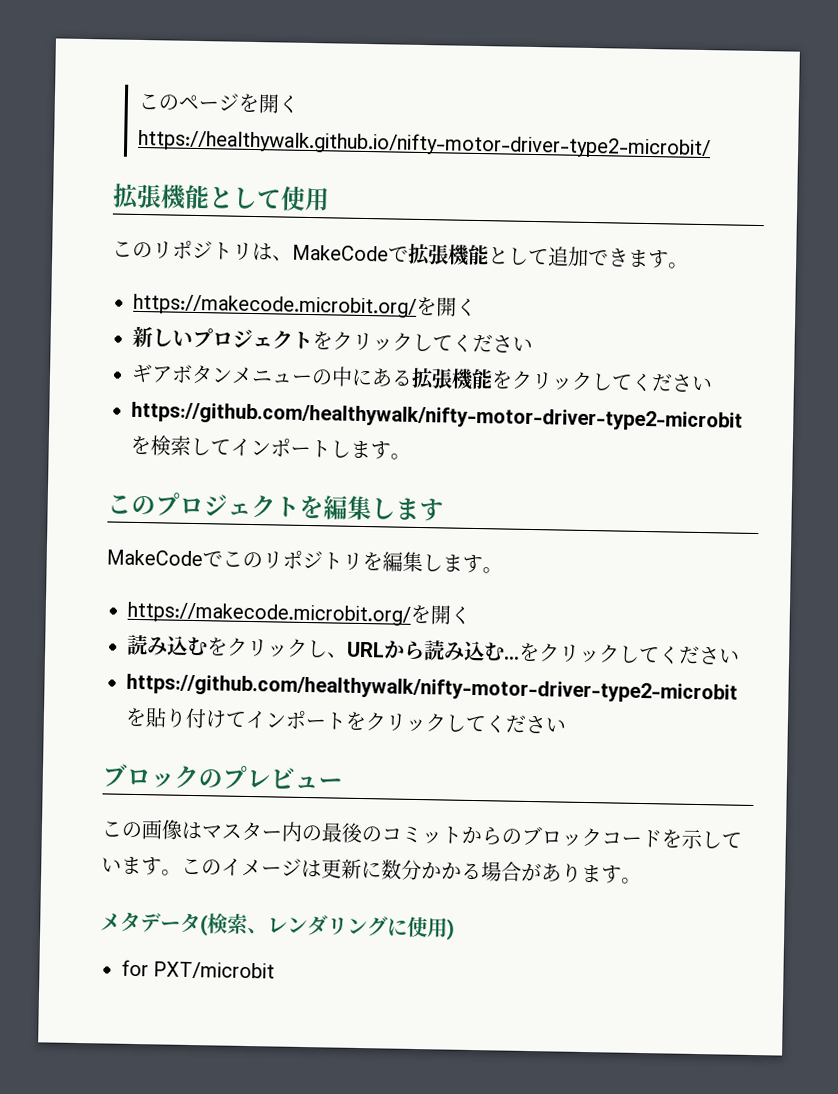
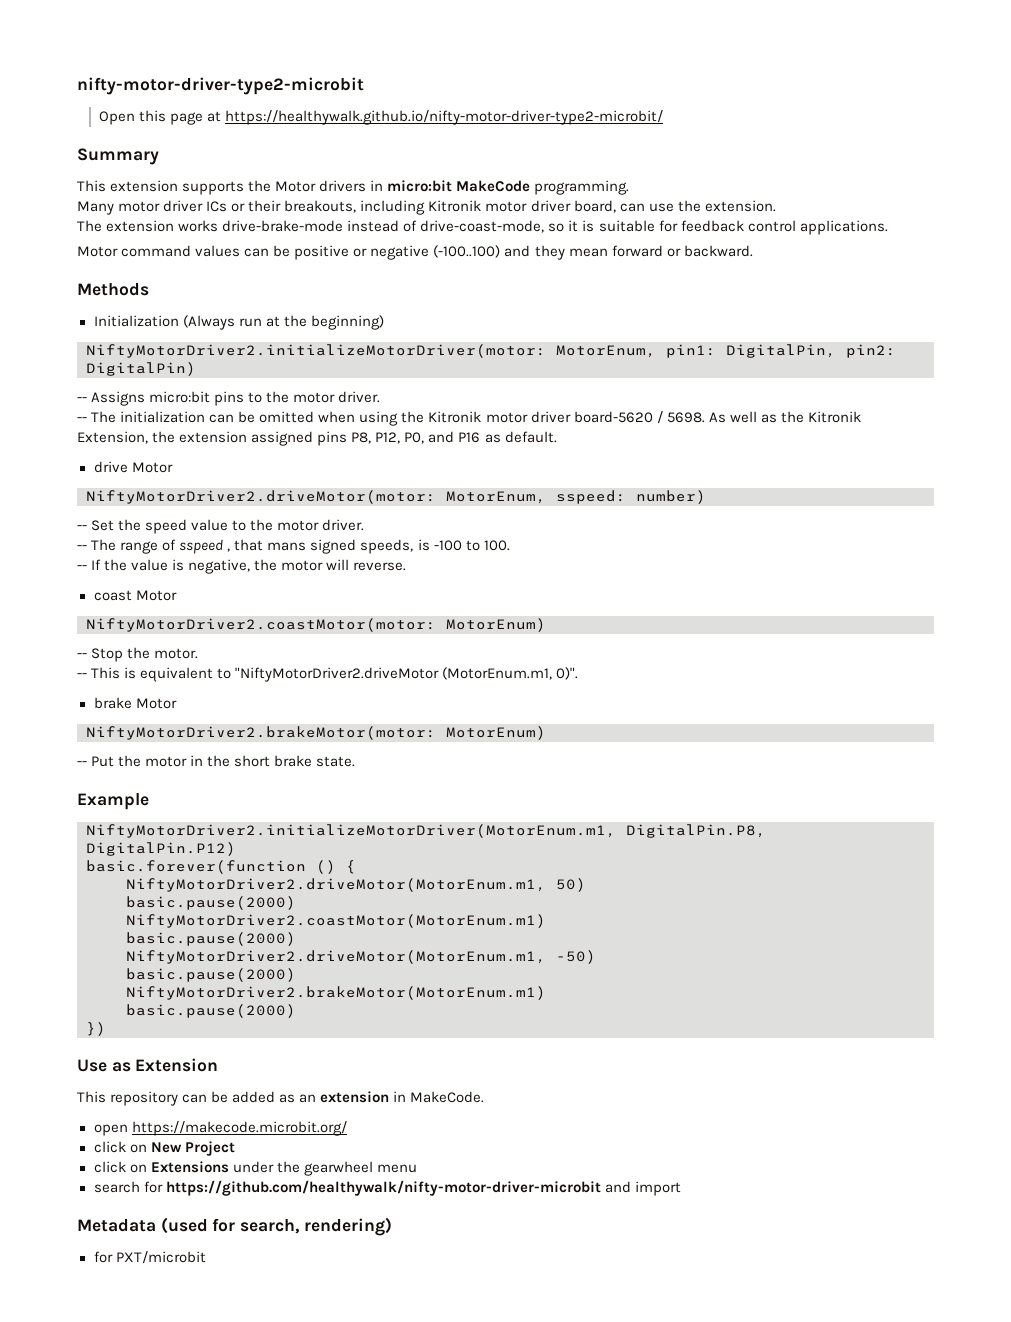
[137,92,300,114] [137,128,711,160] [112,183,330,212] [112,240,689,269] [133,293,477,318] [132,325,533,353] [131,363,713,392] [131,401,743,432] [130,435,411,460] [107,492,444,522] [106,549,503,574] [127,601,471,626] [127,634,740,665] [126,673,738,704] [125,707,566,734] [102,763,343,790] [101,819,742,850] [101,856,642,885] [100,911,455,941] このページを開くhttps://healthywalk.github.io/nifty-motor-driver-type2-microbit/ // 拡張機能として使用 // このリポジトリは、MakeCodeで拡張機能として追加できます。 // https://makecode.microbit.org/を開く // 新しいプロジェクトをクリックしてください // ギアボタンメニューの中にある拡張機能をクリックしてください // https://github.com/healthywalk/nifty-motor-driver-type2-microbitを検索してインポートします。 // このプロジェクトを編集します // MakeCodeでこのリポジトリを編集します。 // https://makecode.microbit.org/を開く // 読み込むをクリックし、URLから読み込む...をクリックしてください // https://github.com/healthywalk/nifty-motor-driver-type2-microbitを貼り付けてインポートをクリックしてください // ブロックのプレビュー // この画像はマスター内の最後のコミットからのブロックコードを示しています。このイメージは更新に数分かかる場合があります。 // メタデータ(検索、レンダリングに使用) -> [77,77,364,95] [99,110,664,125] [77,148,159,165] [77,180,630,195] [77,200,776,215] [77,220,888,235] [77,245,753,260] [77,283,149,296] [93,315,384,330] [86,344,896,358] [86,362,196,376] [77,391,381,406] [77,411,861,426] [77,431,557,446] [93,461,173,473] [86,490,706,504] [77,519,365,534] [77,539,510,554] [77,559,407,574] [93,590,177,601] [86,618,546,632] [77,647,199,662] [77,667,579,682] [93,697,177,709] [86,726,546,740] [77,755,356,767] [77,793,149,810] [86,824,766,838] [86,842,236,856] [86,860,356,874] [126,878,586,892] [126,896,296,910] [126,914,546,928] [126,932,296,946] [126,950,596,964] [126,968,296,982] [126,986,546,1000] [126,1004,296,1018] [86,1022,106,1036] [77,1058,219,1072] [77,1091,485,1106] [93,1121,347,1136] [93,1141,235,1156] [93,1161,417,1176] [93,1180,681,1196] [77,1217,392,1236] nifty-motor-driver-type2-microbit // Open this page at https://healthywalk.github.io/nifty-motor-driver-type2-microbit/ // Summary // This extension supports the Motor drivers in micro:bit MakeCode programming. // Many motor driver ICs or their breakouts, including Kitronik motor driver board, can use the extension. // The extension works drive-brake-mode instead of drive-coast-mode, so it is suitable for feedback control applications. // Motor command values can be positive or negative (-100..100) and they mean forward or backward. // Methods // Initialization (Always run at the beginning) // NiftyMotorDriver2.initializeMotorDriver(motor: MotorEnum, pin1: DigitalPin, pin2: DigitalPin) // -- Assigns micro:bit pins to the motor driver. // -- The initialization can be omitted when using the Kitronik motor driver board-5620 / 5698. As well as the Kitronik Extension, the extension assigned pins P8, P12, P0, and P16 as default. // drive Motor // NiftyMotorDriver2.driveMotor(motor: MotorEnum, sspeed: number) // -- Set the speed value to the motor driver. // -- The range of sspeed , that mans signed speeds, is -100 to 100. // -- If the value is negative, the motor will reverse. // coast Motor // NiftyMotorDriver2.coastMotor(motor: MotorEnum) // -- Stop the motor. // -- This is equivalent to "NiftyMotorDriver2.driveMotor (MotorEnum.m1, 0)". // brake Motor // NiftyMotorDriver2.brakeMotor(motor: MotorEnum) // -- Put the motor in the short brake state. // Example // NiftyMotorDriver2.initializeMotorDriver(MotorEnum.m1, DigitalPin.P8, DigitalPin.P12) // basic.forever(function () { // NiftyMotorDriver2.driveMotor(MotorEnum.m1, 50) // basic.pause(2000) // NiftyMotorDriver2.coastMotor(MotorEnum.m1) // basic.pause(2000) // NiftyMotorDriver2.driveMotor(MotorEnum.m1, -50) // basic.pause(2000) // NiftyMotorDriver2.brakeMotor(MotorEnum.m1) // basic.pause(2000) // }) // Use as Extension // This repository can be added as an extension in MakeCode. // open https://makecode.microbit.org/ // click on New Project // click on Extensions under the gearwheel menu // search for https://github.com/healthywalk/nifty-motor-driver-microbit and import // Metadata (used for search, rendering)

